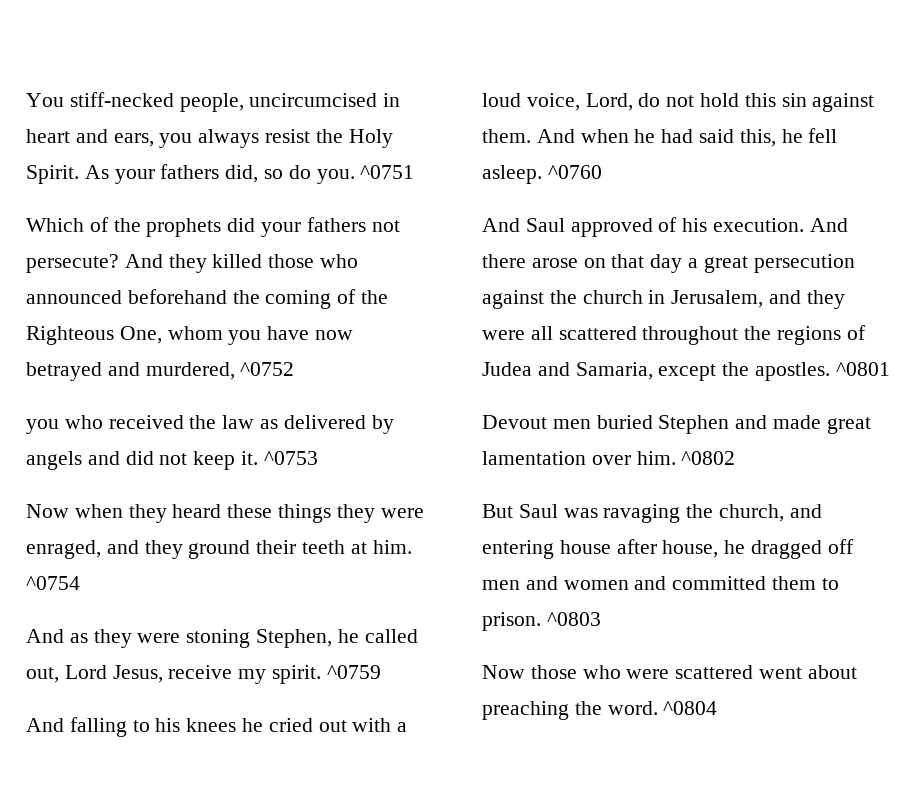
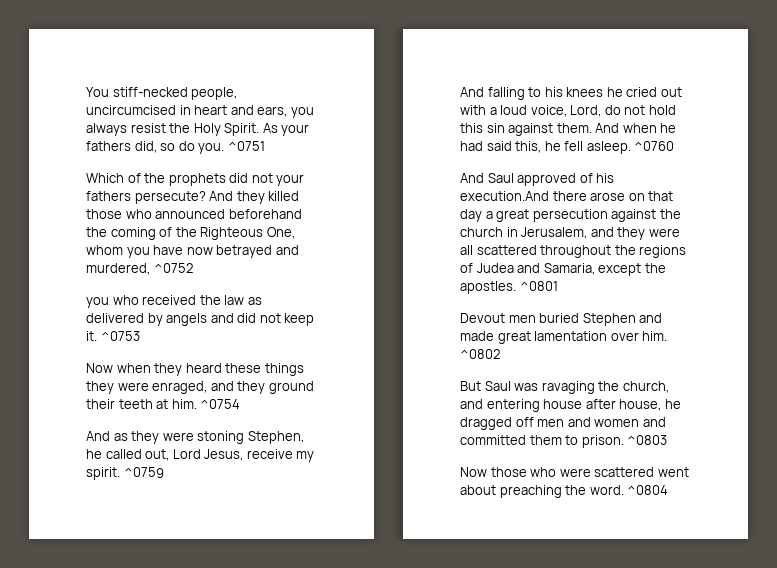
[261,217,400,237] your fathers not -> [251,173,305,186] [86,191,131,201] not your fathers
[713,218,848,232] execution. And -> [460,191,549,201] execution.And

